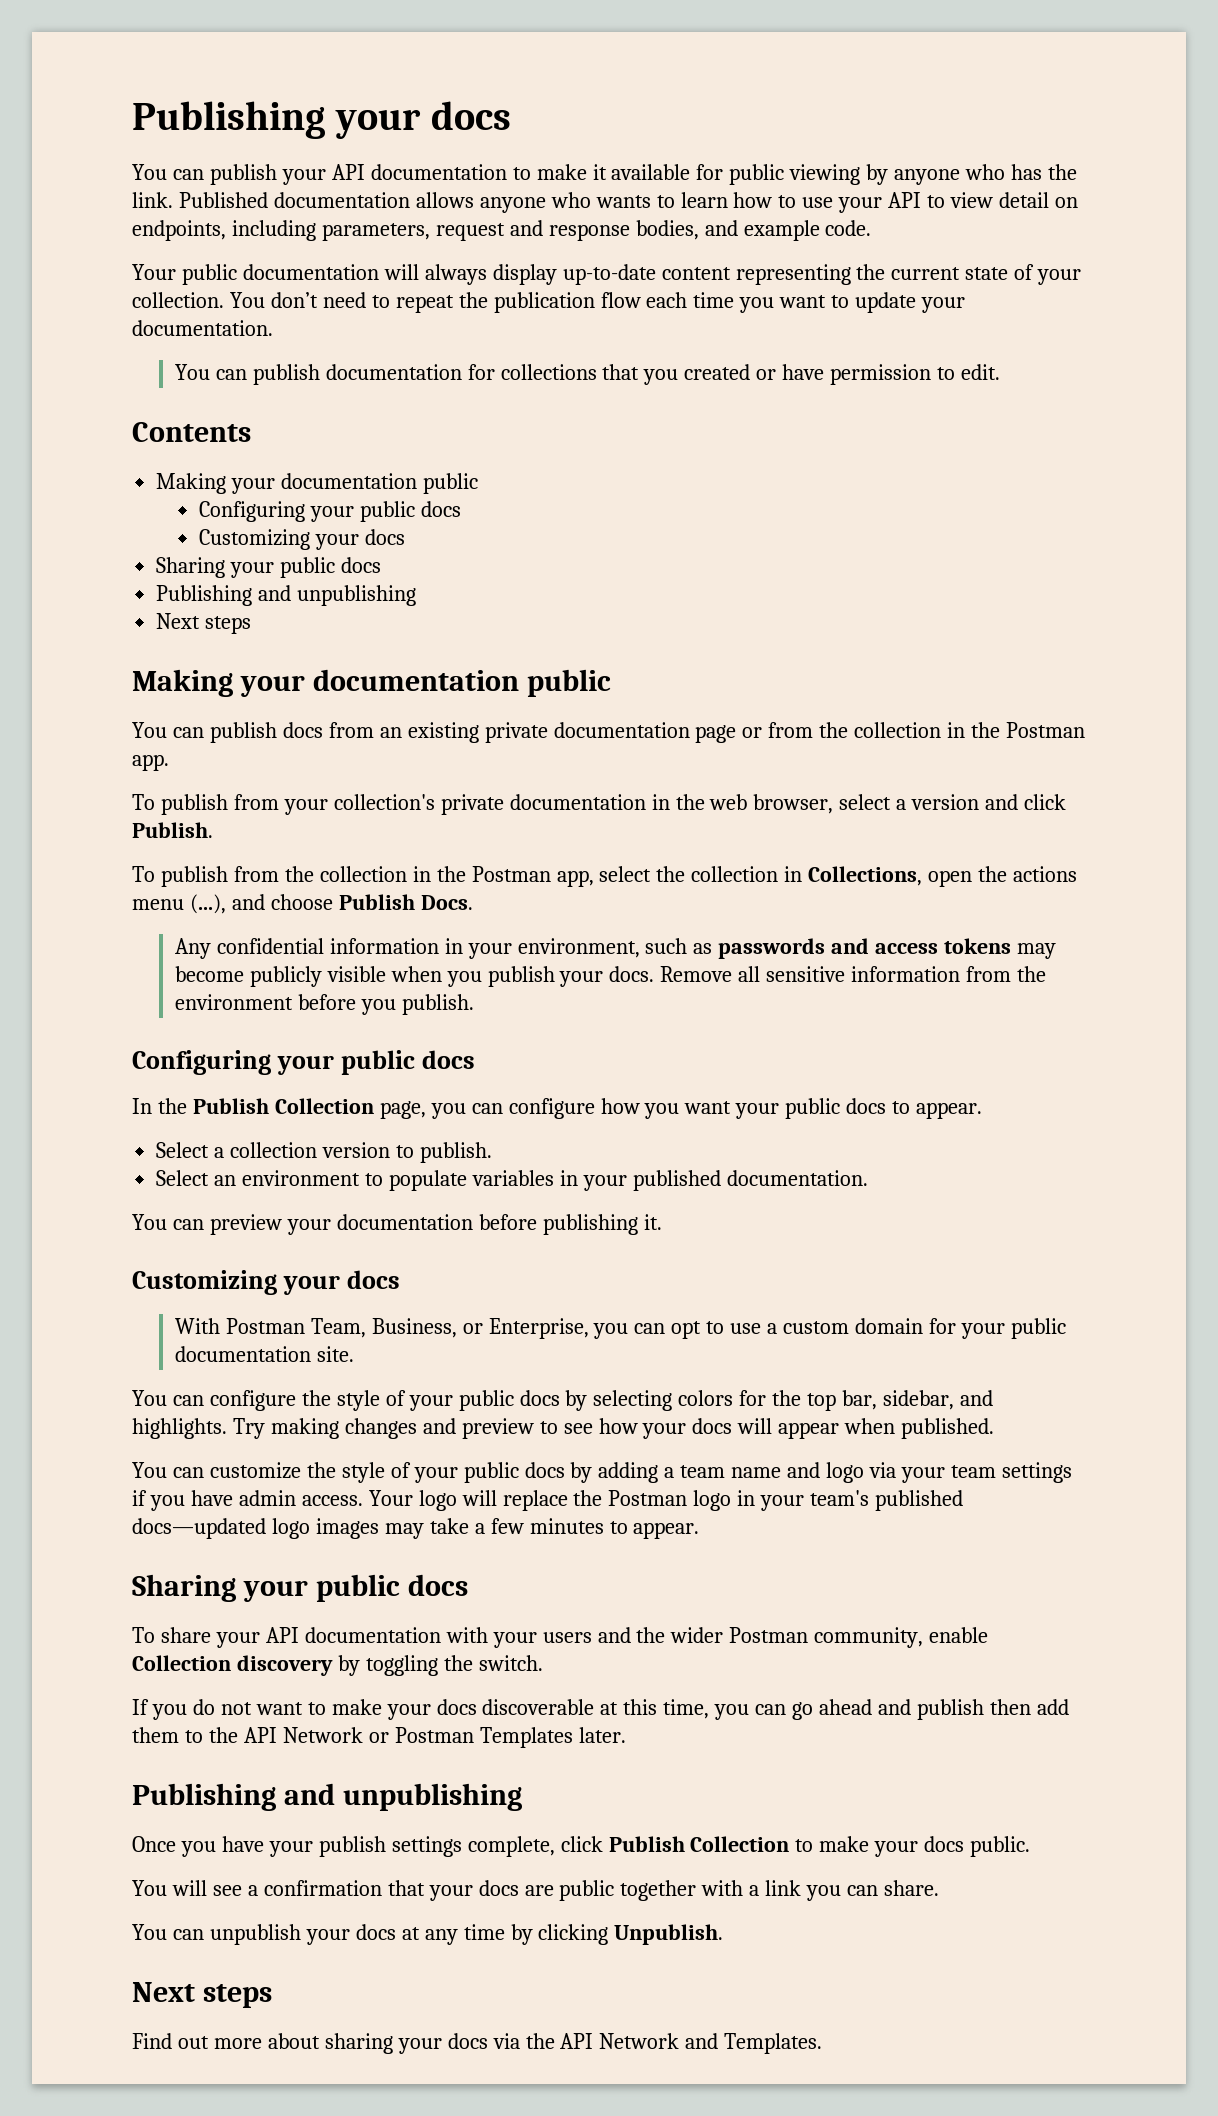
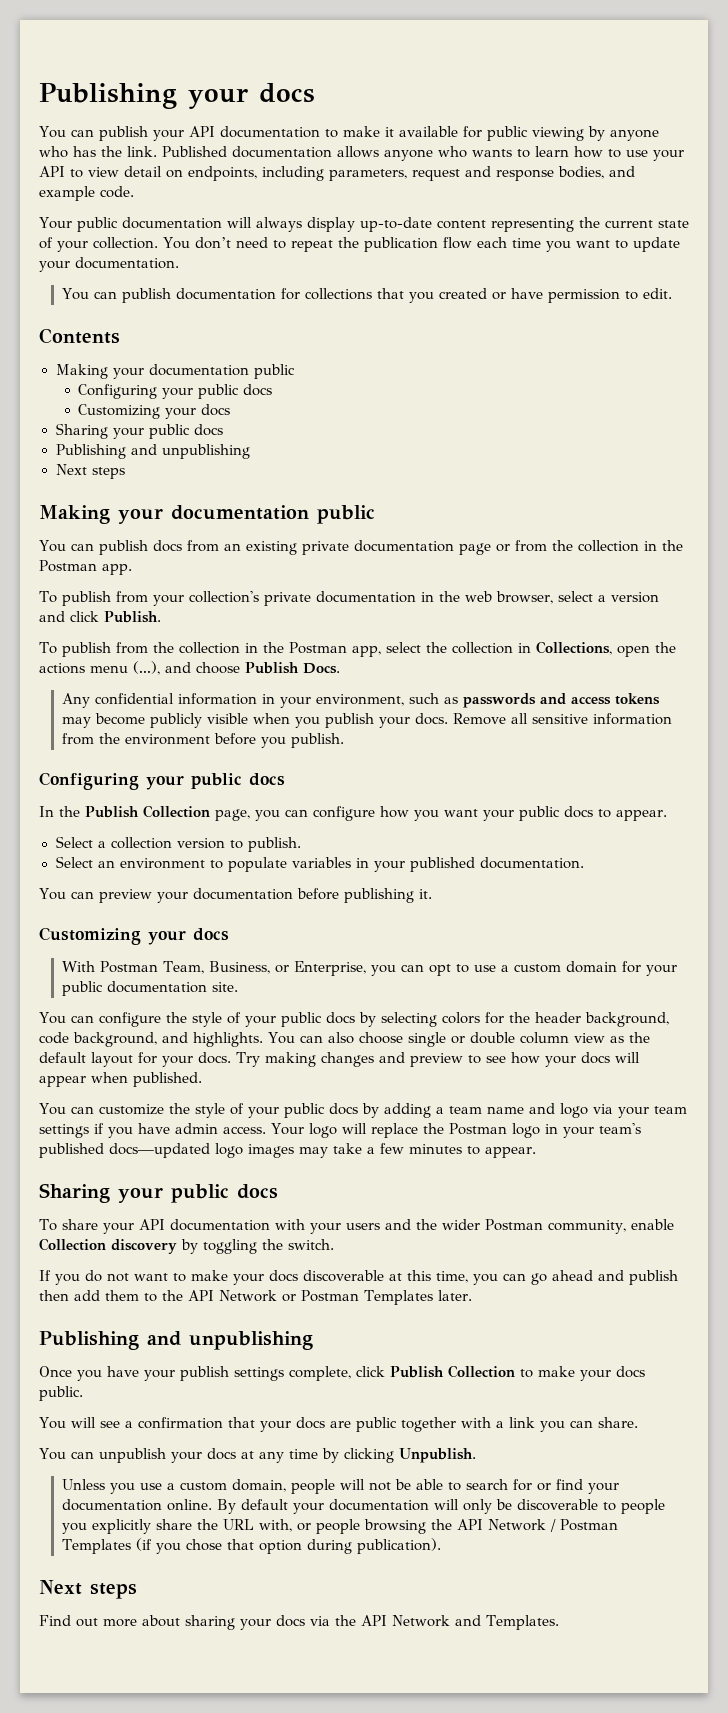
[807,1390,993,1411] [132,1418,227,1439] top bar, sidebar, and highlights. -> [534,1012,669,1027] [39,1032,650,1047] [39,1052,231,1067] header background, code background, and highlights. You can also choose single or double column view as the default layout for your docs.
(724, 1934) none -> [61,1479,619,1494] [61,1499,665,1514] [61,1519,618,1534] [61,1538,441,1554] // Unless you use a custom domain, people will not be able to search for or find your documentation online. By default your documentation will only be discoverable to people you explicitly share the URL with, or people browsing the API Network / Postman Templates (if you chose that option during publication).

